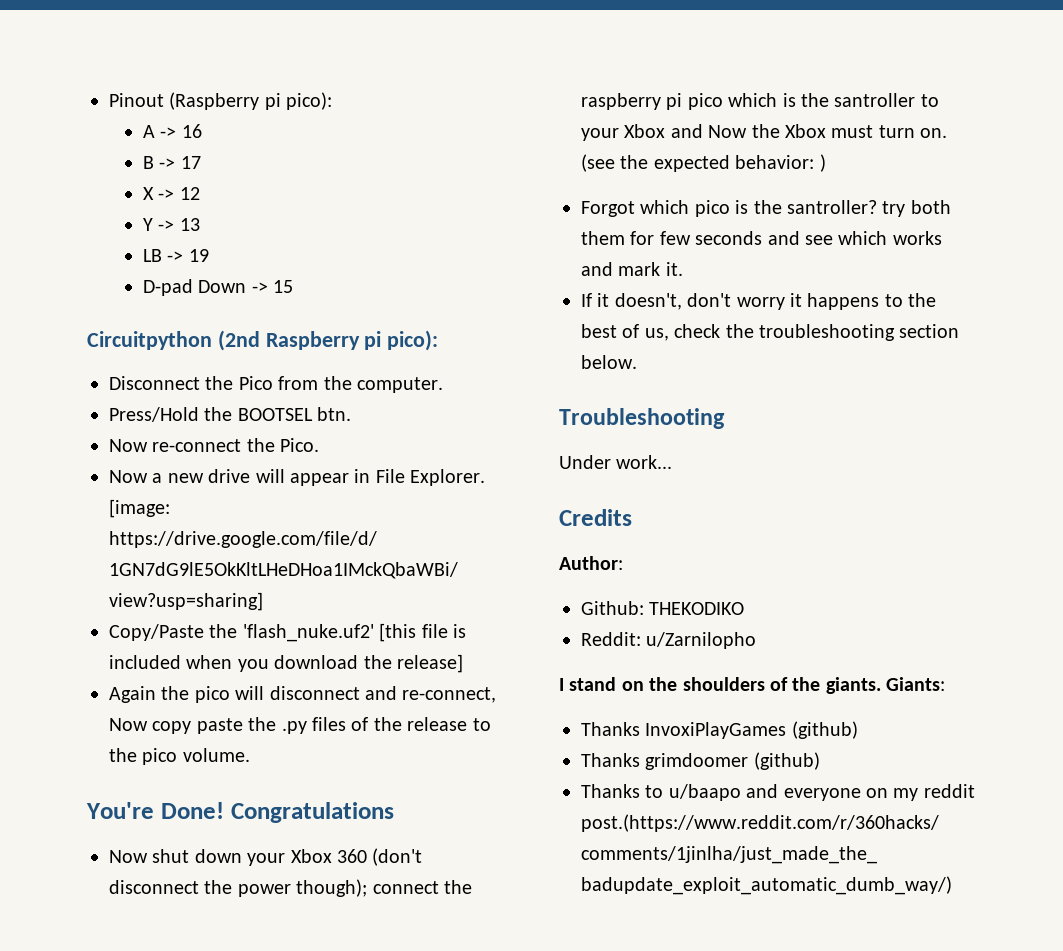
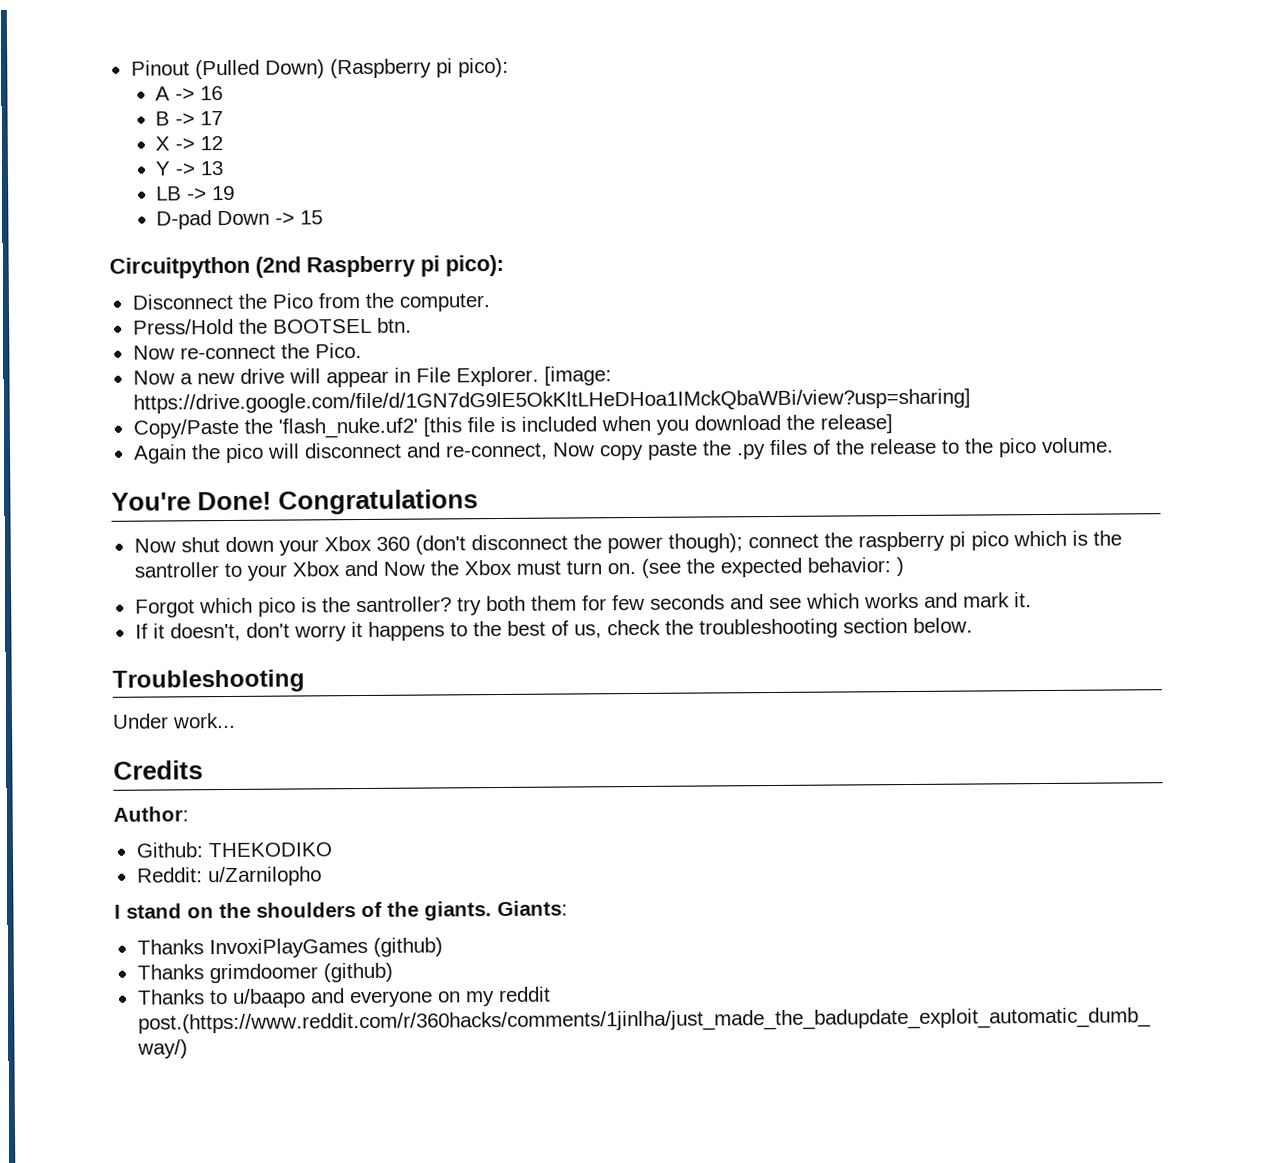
(164, 100) none -> [194,59,325,80] (Pulled Down)

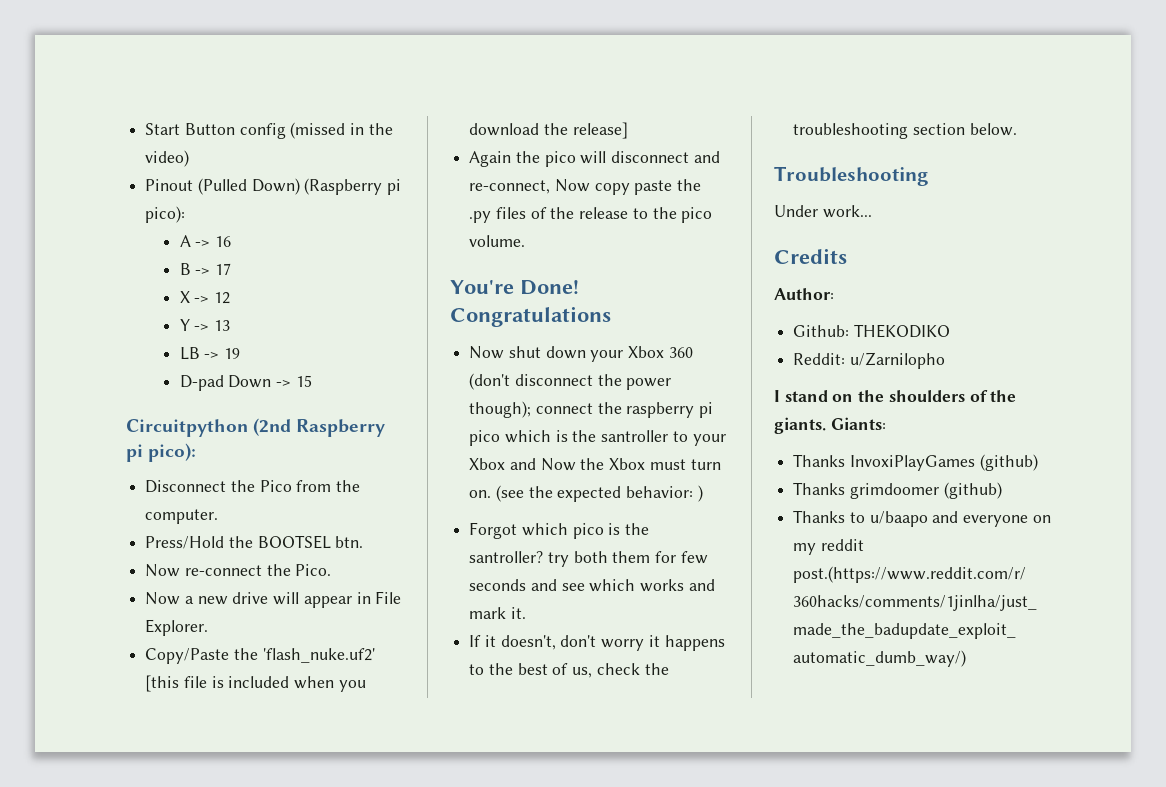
(130, 68) none -> [145,122,393,139] [145,150,190,167] Start Button config (missed in the video) //
[543,366,612,386] [132,388,971,414] [image: https://drive.google.com/file/d/1GN7dG9lE5OkKltLHeDHoa1IMckQbaWBi/view?usp=sharing] -> (209, 627) none

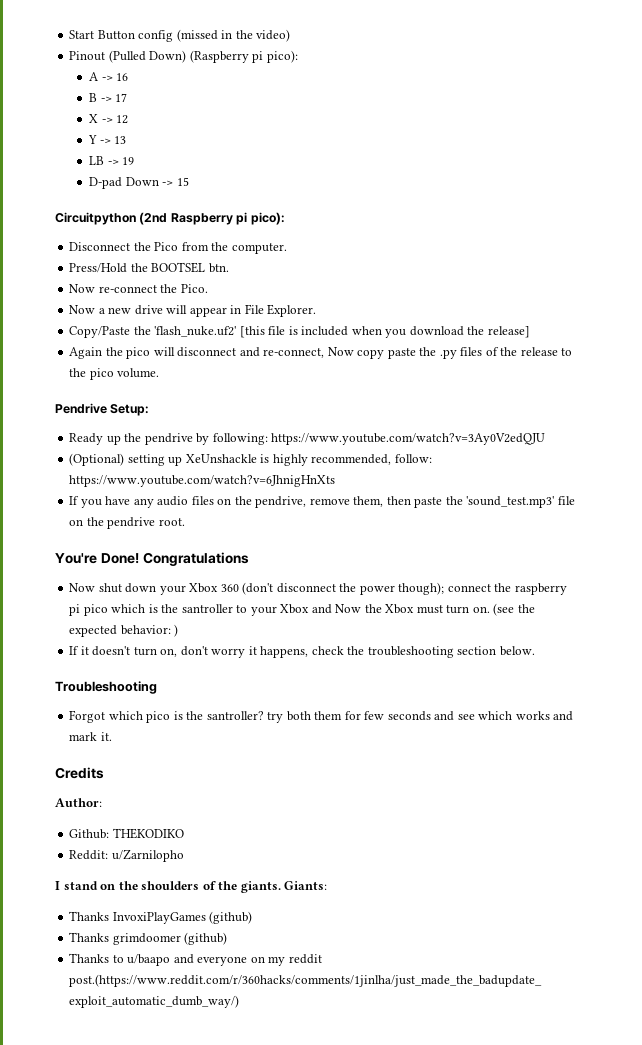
(526, 241) none -> [55,403,150,416] [69,433,546,445] [69,453,432,466] [69,475,336,487] [69,496,575,508] [69,517,185,529] // Pendrive Setup: // Ready up the pendrive by following: https://www.youtube.com/watch?v=3Ay0V2edQJU // (Optional) setting up XeUnshackle is highly recommended, follow: https://www.youtube.com/watch?v=6JhnigHnXts // If you have any audio files on the pendrive, remove them, then paste the 'sound_test.mp3' file on the pendrive root.
(703, 493) none -> [69,646,535,658] [55,681,157,694] // If it doesn't turn on, don't worry it happens, check the troubleshooting section below. // Troubleshooting
[469,635,725,651] [469,663,669,678] [793,123,1017,139] [774,166,929,186] [774,205,872,218] // If it doesn't, don't worry it happens to the best of us, check the troubleshooting section below. // Troubleshooting // Under work... -> (112, 736) none

